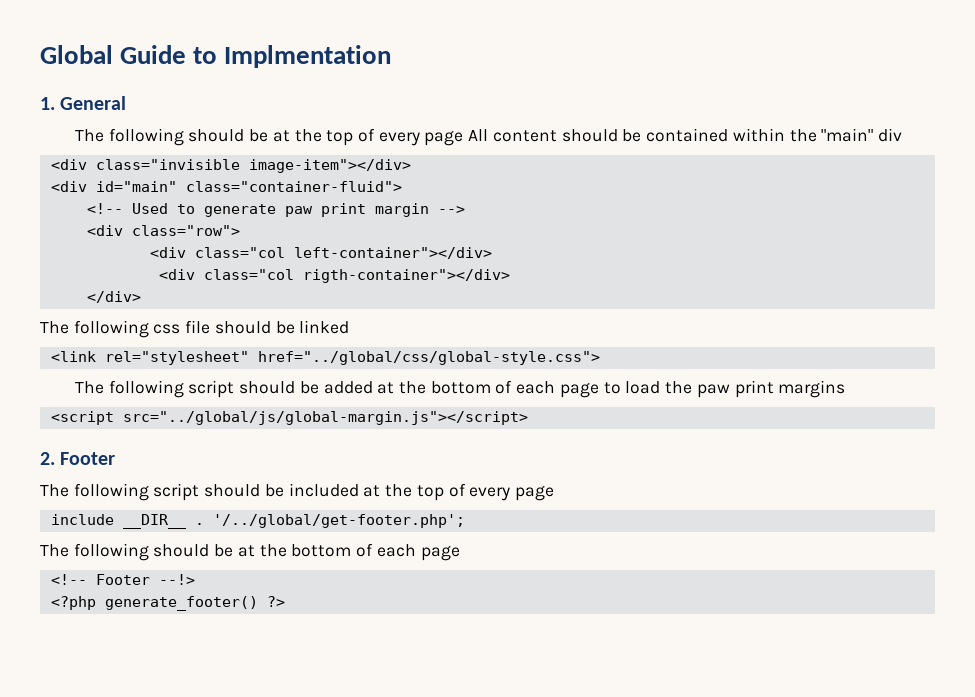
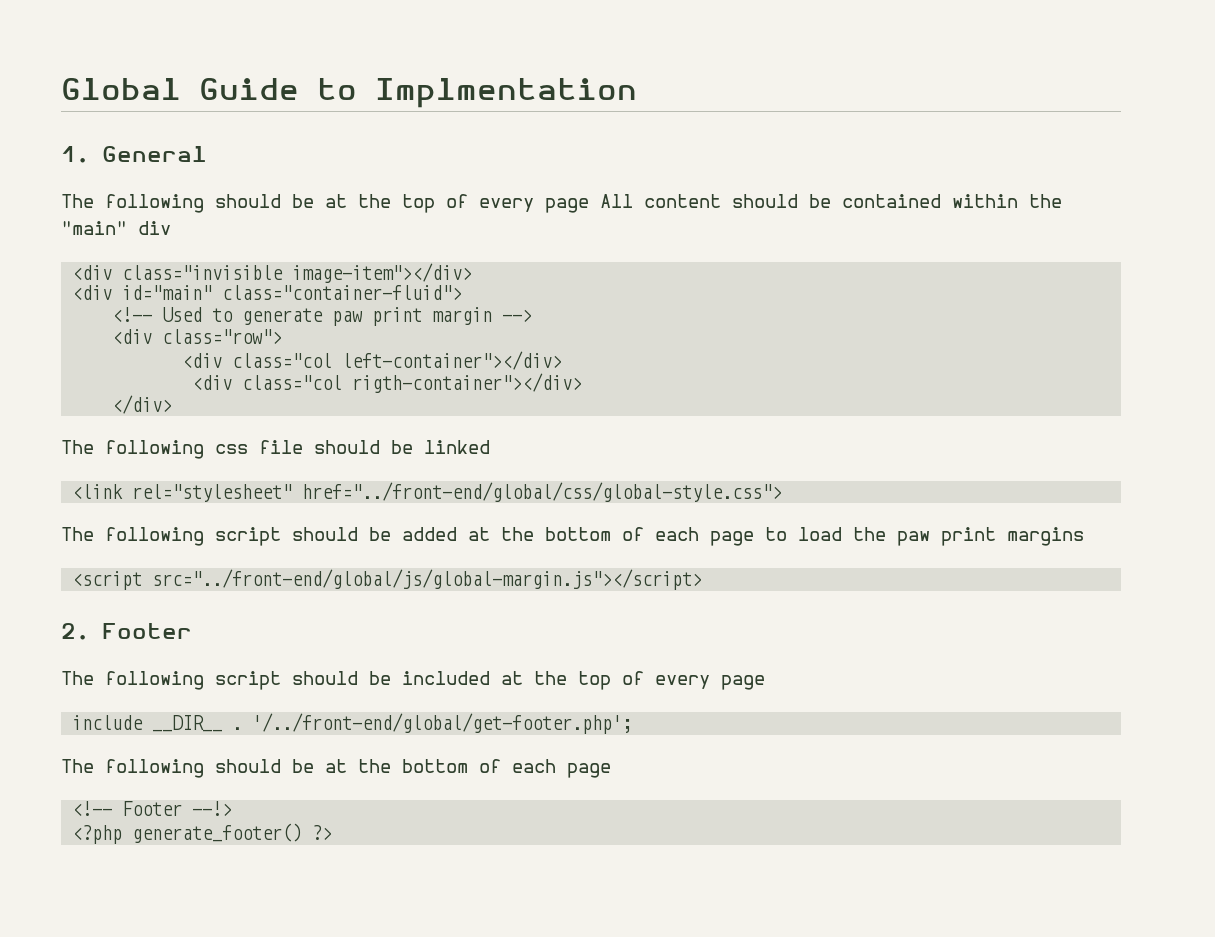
[257,351,600,365] href="../global/css/global-style.css"> -> [302,482,783,502] href="../front-end/global/css/global-style.css">
[122,411,528,425] src="../global/js/global-margin.js"></script> -> [152,569,703,590] src="../front-end/global/js/global-margin.js"></script>
[212,514,465,528] '/../global/get-footer.php'; -> [252,713,633,734] '/../front-end/global/get-footer.php';

